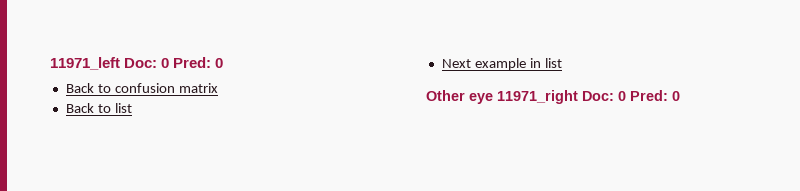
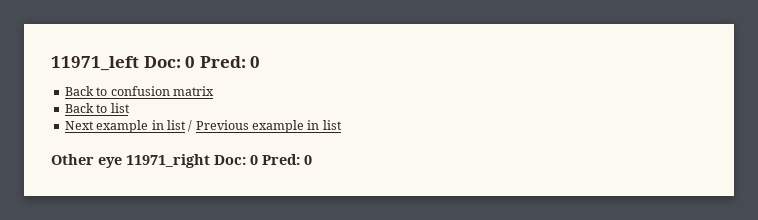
(562, 63) none -> [188,120,342,133] / Previous example in list

